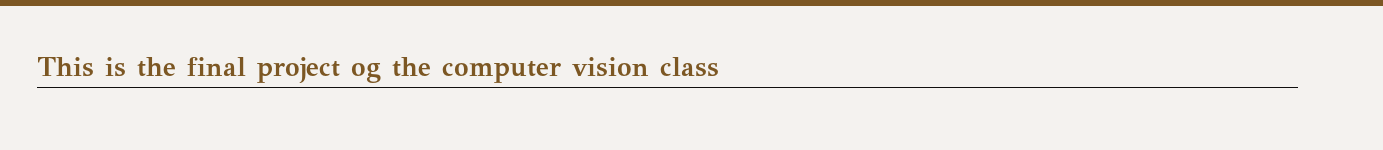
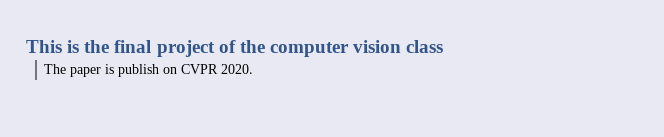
[351,63,381,83] og -> [218,40,236,53] of
(719, 67) none -> [44,64,254,77] // The paper is publish on CVPR 2020.

